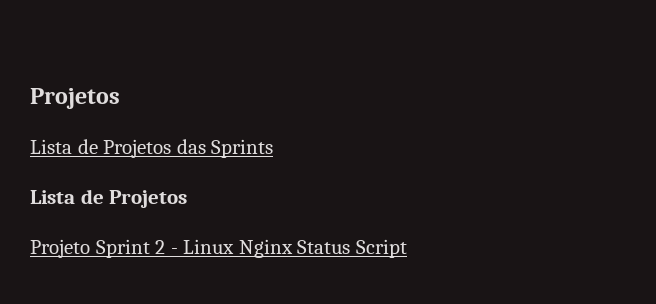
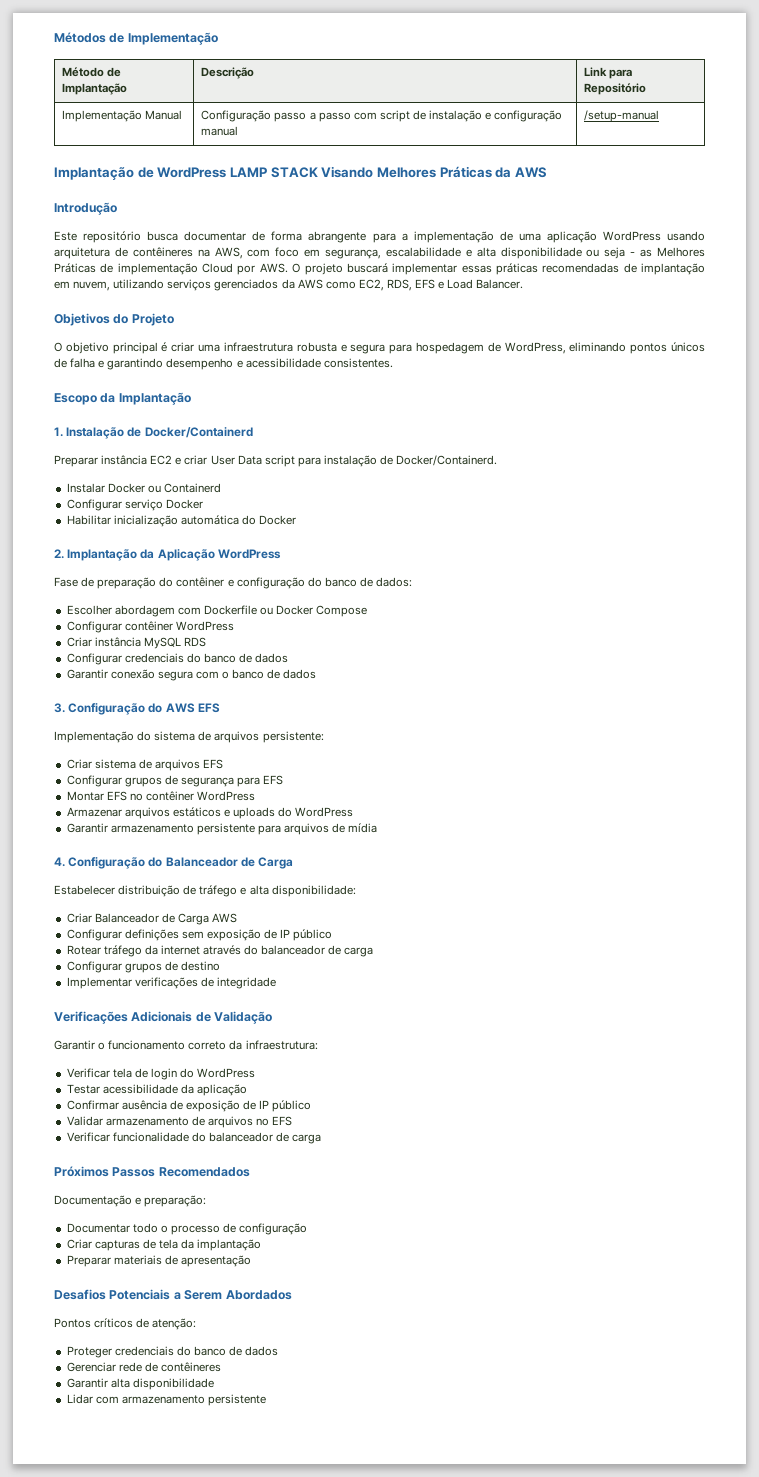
[30,88,120,109] [30,139,274,158] [30,189,188,208] [30,239,407,258] Projetos // Lista de Projetos das Sprints // Lista de Projetos // Projeto Sprint 2 - Linux Nginx Status Script -> [54,32,218,45] [62,67,122,77] [62,83,128,95] [201,67,255,79] [584,67,633,79] [584,83,647,95] [62,110,183,122] [201,110,563,122] [201,126,239,136] [584,110,660,122] [54,166,547,181] [54,202,117,215] [54,231,705,243] [54,247,705,259] [54,263,705,275] [54,279,524,291] [54,313,174,326] [54,342,705,354] [54,358,393,370] [54,392,191,405] [54,427,253,439] [54,455,498,467] [66,483,221,493] [66,499,203,511] [66,515,297,527] [54,549,281,561] [54,577,413,589] [66,605,368,617] [66,621,234,633] [66,637,206,649] [66,653,289,665] [66,669,317,681] [54,703,220,715] [54,731,324,743] [66,759,224,771] [66,775,284,787] [66,791,256,801] [66,807,354,819] [66,823,378,835] [54,857,294,869] [54,885,356,897] [66,913,238,925] [66,929,333,941] [66,945,374,957] [66,961,220,973] [66,977,276,989] [54,1011,273,1024] [54,1040,318,1050] [66,1068,256,1080] [66,1084,247,1096] [66,1100,312,1112] [66,1116,293,1128] [66,1132,322,1144] [54,1166,250,1177] [54,1195,207,1207] [66,1223,308,1235] [66,1239,262,1251] [66,1255,251,1267] [54,1289,292,1300] [54,1318,197,1330] [66,1346,279,1358] [66,1362,221,1372] [66,1378,214,1390] [66,1394,266,1406] Métodos de Implementação // Método de Implantação | Descrição | Link para Repositório // Implementação Manual | Configuração passo a passo com script de instalação e configuração manual | /setup-manual // Implantação de WordPress LAMP STACK Visando Melhores Práticas da AWS // Introdução // Este repositório busca documentar de forma abrangente para a implementação de uma aplicação WordPress usando arquitetura de contêineres na AWS, com foco em segurança, escalabilidade e alta disponibilidade ou seja - as Melhores Práticas de implementação Cloud por AWS. O projeto buscará implementar essas práticas recomendadas de implantação em nuvem, utilizando serviços gerenciados da AWS como EC2, RDS, EFS e Load Balancer. // Objetivos do Projeto // O objetivo principal é criar uma infraestrutura robusta e segura para hospedagem de WordPress, eliminando pontos únicos de falha e garantindo desempenho e acessibilidade consistentes. // Escopo da Implantação // 1. Instalação de Docker/Containerd // Preparar instância EC2 e criar User Data script para instalação de Docker/Containerd. // Instalar Docker ou Containerd // Configurar serviço Docker // Habilitar inicialização automática do Docker // 2. Implantação da Aplicação WordPress // Fase de preparação do contêiner e configuração do banco de dados: // Escolher abordagem com Dockerfile ou Docker Compose // Configurar contêiner WordPress // Criar instância MySQL RDS // Configurar credenciais do banco de dados // Garantir conexão segura com o banco de dados // 3. Configuração do AWS EFS // Implementação do sistema de arquivos persistente: // Criar sistema de arquivos EFS // Configurar grupos de segurança para EFS // Montar EFS no contêiner WordPress // Armazenar arquivos estáticos e uploads do WordPress // Garantir armazenamento persistente para arquivos de mídia // 4. Configuração do Balanceador de Carga // Estabelecer distribuição de tráfego e alta disponibilidade: // Criar Balanceador de Carga AWS // Configurar definições sem exposição de IP público // Rotear tráfego da internet através do balanceador de carga // Configurar grupos de destino // Implementar verificações de integridade // Verificações Adicionais de Validação // Garantir o funcionamento correto da infraestrutura: // Verificar tela de login do WordPress // Testar acessibilidade da aplicação // Confirmar ausência de exposição de IP público // Validar armazenamento de arquivos no EFS // Verificar funcionalidade do balanceador de carga // Próximos Passos Recomendados // Documentação e preparação: // Documentar todo o processo de configuração // Criar capturas de tela da implantação // Preparar materiais de apresentação // Desafios Potenciais a Serem Abordados // Pontos críticos de atenção: // Proteger credenciais do banco de dados // Gerenciar rede de contêineres // Garantir alta disponibilidade // Lidar com armazenamento persistente

